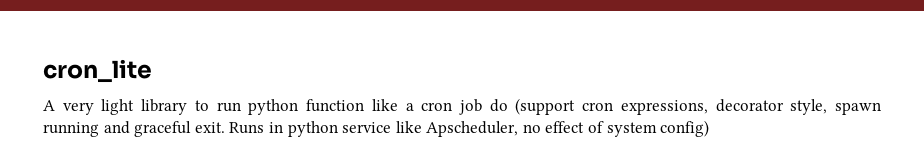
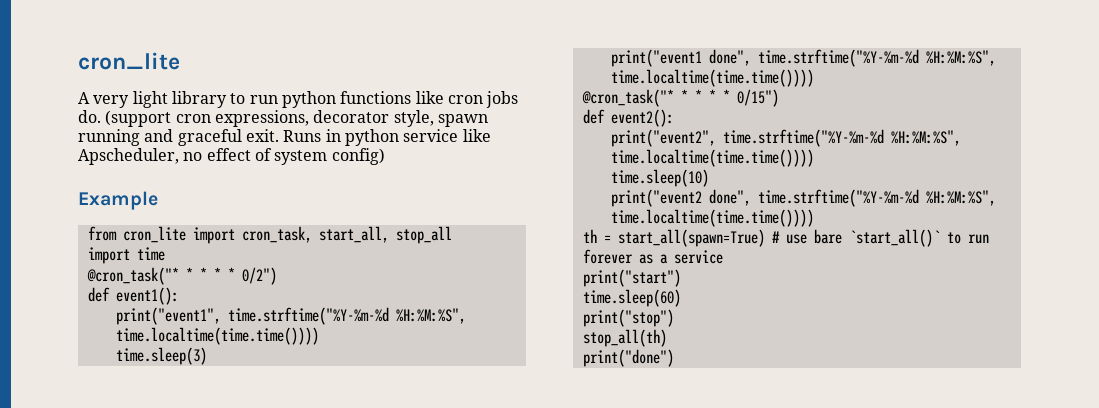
[306,99,508,115] function like a cron job do -> [340,91,519,108] [78,110,101,123] functions like cron jobs do.
(710, 128) none -> [78,191,158,210] [87,226,452,244] [87,247,165,264] [86,267,277,285] [87,287,179,305] [115,307,466,325] [115,327,319,345] [115,347,207,365] [610,49,996,67] [610,69,814,87] [581,89,779,107] [582,109,674,127] [610,129,961,147] [610,149,814,167] [610,169,709,187] [610,189,996,207] [610,209,814,227] [582,229,989,247] [582,249,723,264] [582,269,681,287] [582,289,681,307] [582,309,674,327] [582,329,667,347] [582,349,674,367] // Example // from cron_lite import cron_task, start_all, stop_all // import time // @cron_task("* * * * * 0/2") // def event1(): // print("event1", time.strftime("%Y-%m-%d %H:%M:%S", time.localtime(time.time()))) // time.sleep(3) // print("event1 done", time.strftime("%Y-%m-%d %H:%M:%S", time.localtime(time.time()))) // @cron_task("* * * * * 0/15") // def event2(): // print("event2", time.strftime("%Y-%m-%d %H:%M:%S", time.localtime(time.time()))) // time.sleep(10) // print("event2 done", time.strftime("%Y-%m-%d %H:%M:%S", time.localtime(time.time()))) // th = start_all(spawn=True) # use bare `start_all()` to run forever as a service // print("start") // time.sleep(60) // print("stop") // stop_all(th) // print("done")

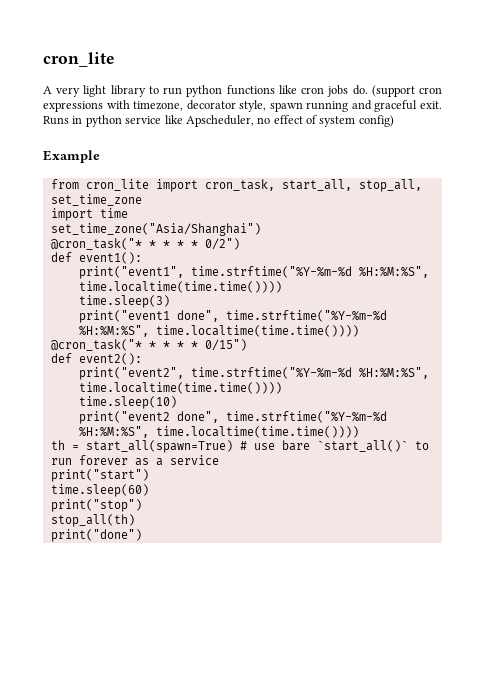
[214,110,309,127] expressions, -> [43,100,184,112] expressions with timezone,
[395,226,452,244] stop_all -> [358,179,422,192] [50,194,142,206] stop_all, set_time_zone
(165, 254) none -> [50,223,261,236] // set_time_zone("Asia/Shanghai")

